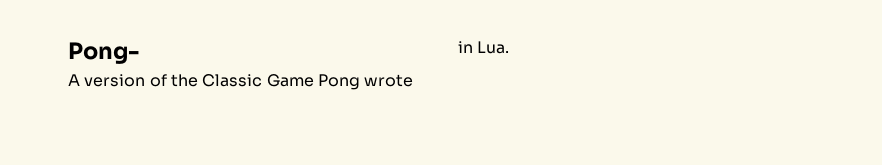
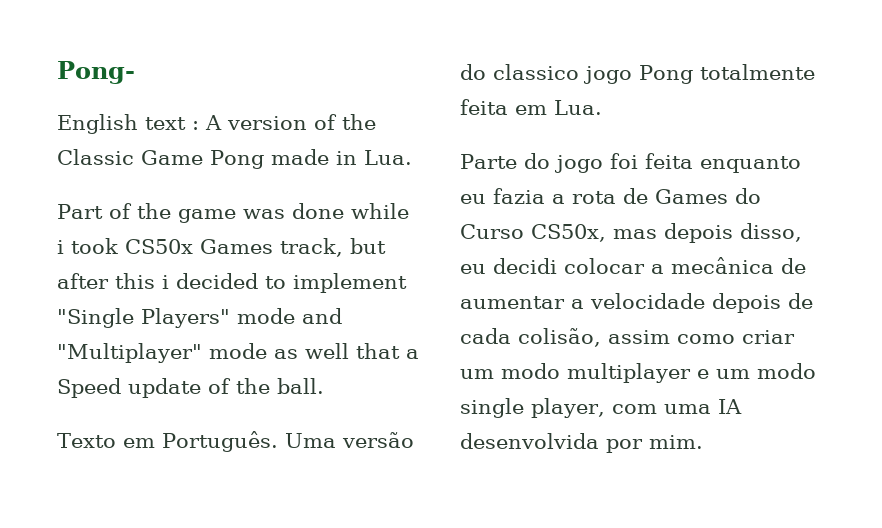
(139, 53) none -> [57,114,199,134] English text :
[364,74,414,87] wrote -> [270,149,329,165] made
(510, 47) none -> [57,203,409,223] [57,238,386,257] [57,273,407,293] [57,308,342,328] [57,343,419,363] [57,378,324,398] [57,431,414,452] [460,64,815,84] [460,99,602,115] [460,153,801,173] [460,188,761,204] [460,223,802,243] [460,257,806,274] [460,293,813,313] [460,328,795,347] [460,363,816,383] [460,398,742,418] [460,433,703,453] // Part of the game was done while i took CS50x Games track, but after this i decided to implement "Single Players" mode and "Multiplayer" mode as well that a Speed update of the ball. // Texto em Português. Uma versão do classico jogo Pong totalmente feita em Lua. // Parte do jogo foi feita enquanto eu fazia a rota de Games do Curso CS50x, mas depois disso, eu decidi colocar a mecânica de aumentar a velocidade depois de cada colisão, assim como criar um modo multiplayer e um modo single player, com uma IA desenvolvida por mim.

